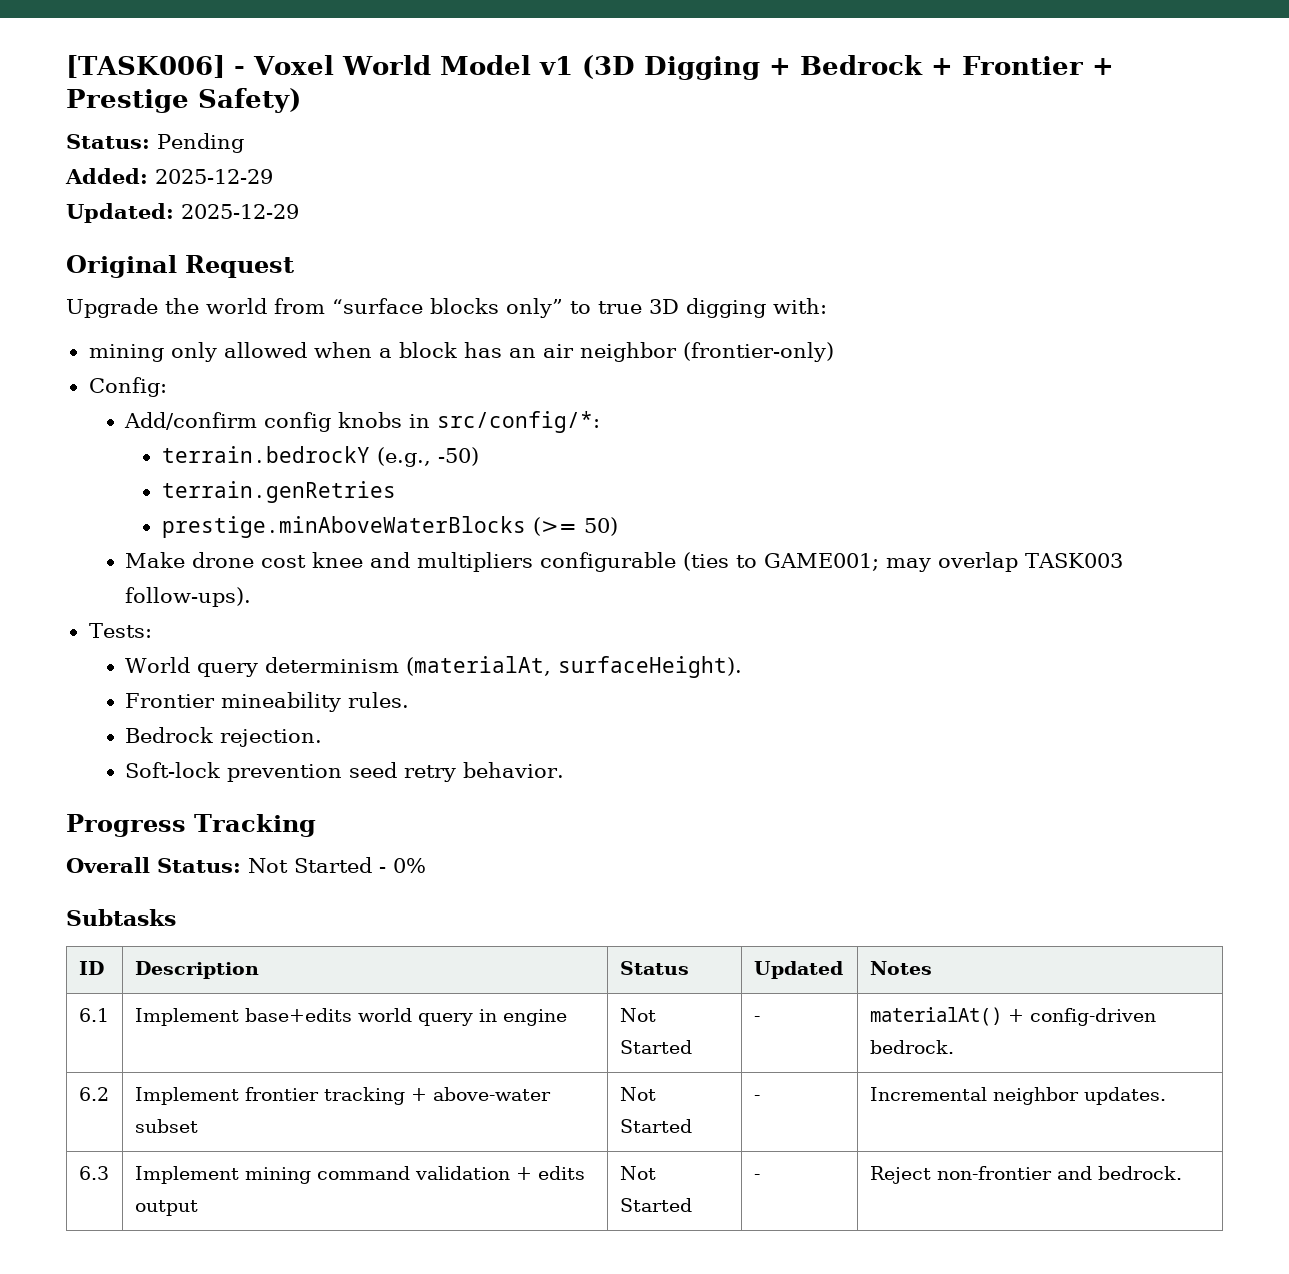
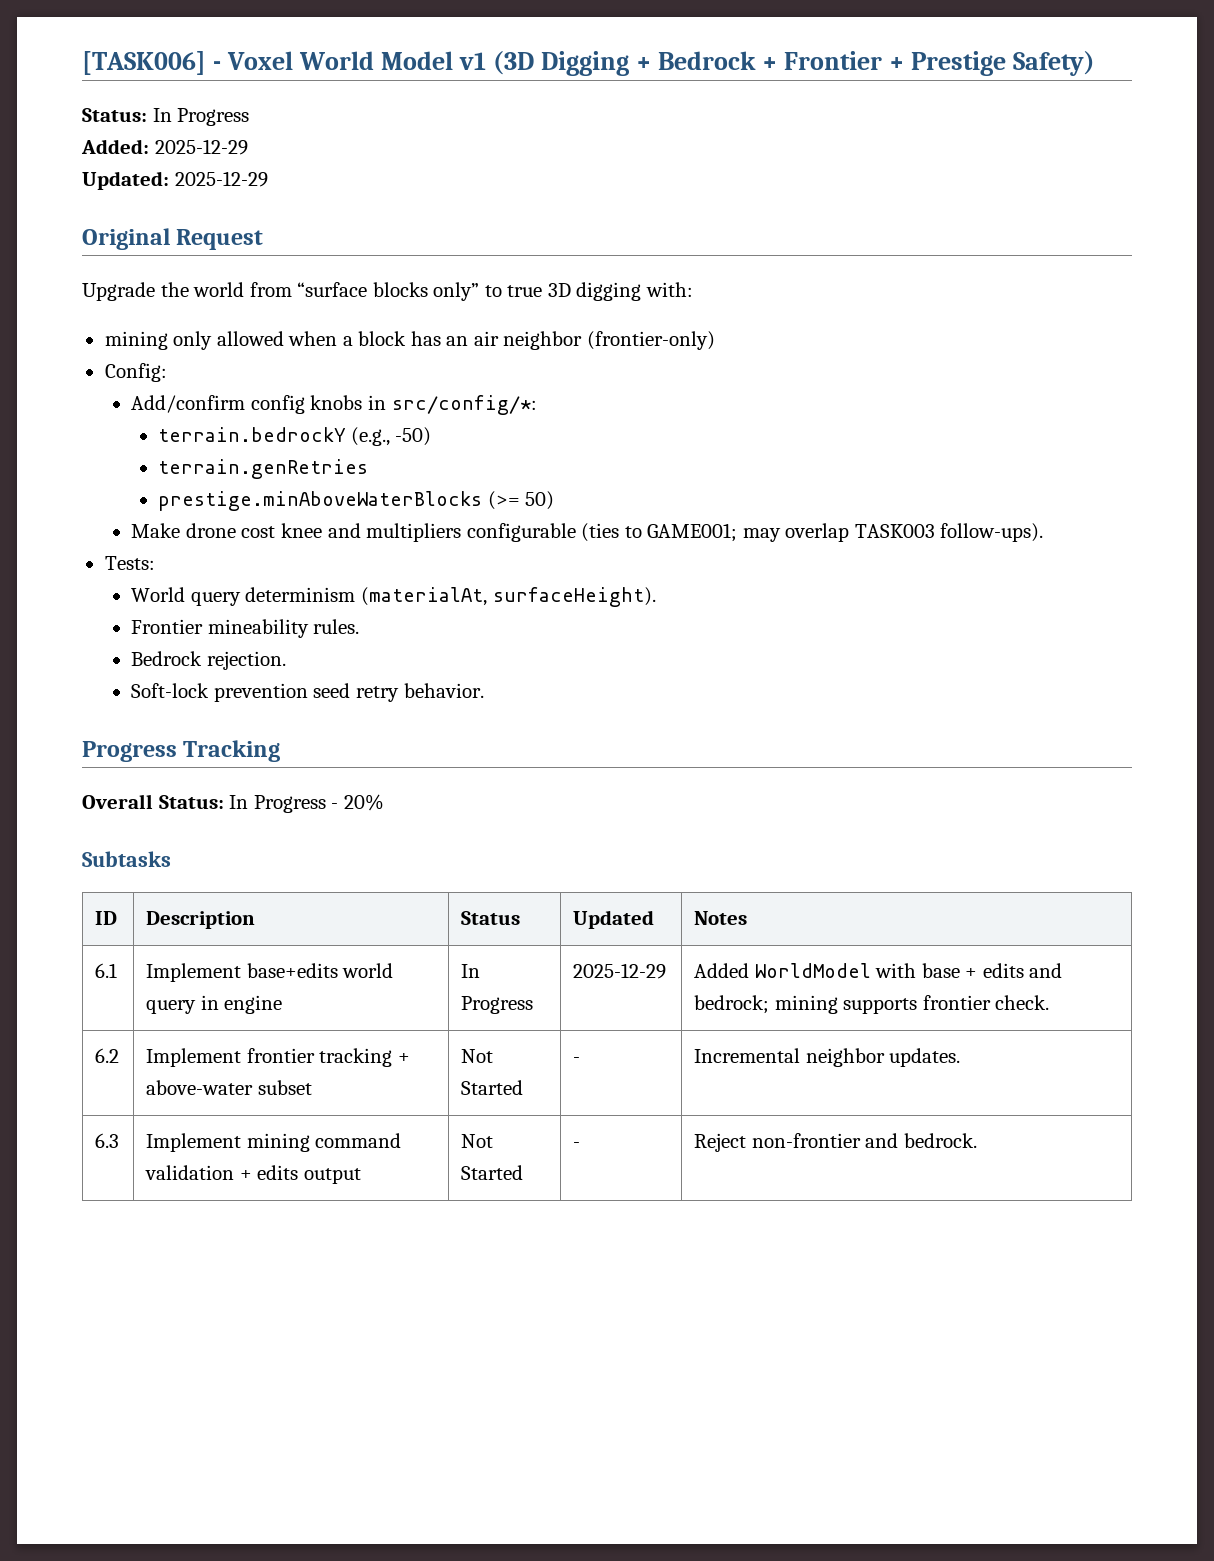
[157,133,244,153] Pending -> [152,108,250,126] In Progress
[248,857,426,873] Not Started - 0% -> [229,794,384,813] In Progress - 20%
[619,1008,656,1022] [619,1040,692,1054] [753,1016,760,1022] [869,1007,1156,1026] [869,1040,954,1054] Not Started | - | materialAt() + config-driven bedrock. -> [461,964,481,978] [461,996,534,1014] [573,963,667,979] [694,963,1063,978] [694,995,1050,1014] In Progress | 2025-12-29 | Added WorldModel with base + edits and bedrock; mining supports frontier check.

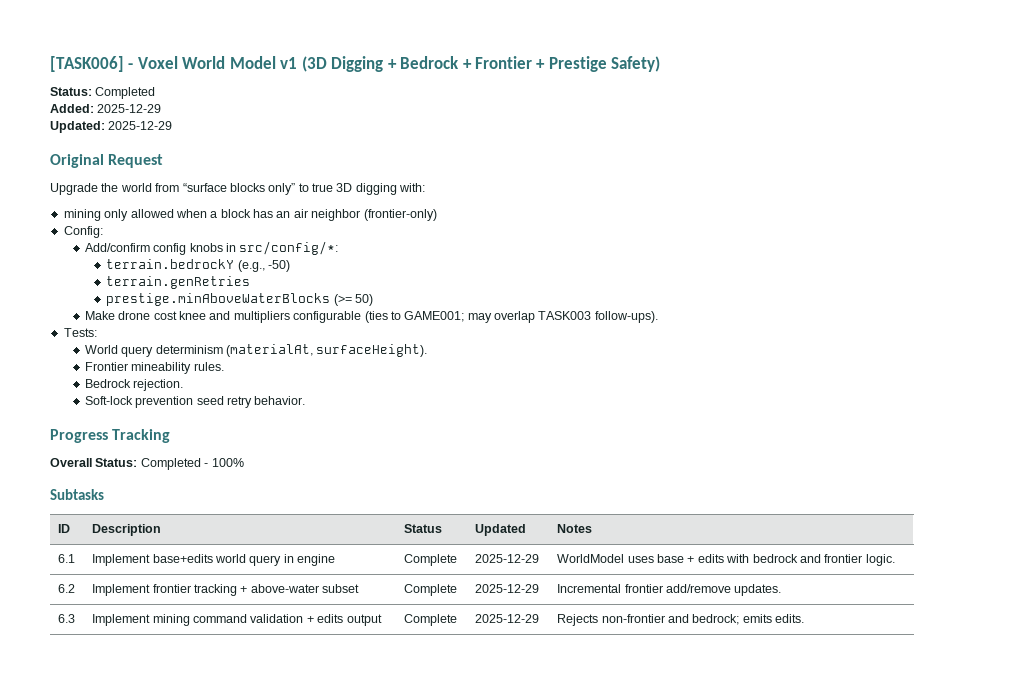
[152,108,250,126] In Progress -> [95,87,156,99] Completed
[229,794,384,813] In Progress - 20% -> [140,458,244,470] Completed - 100%
[461,964,481,978] [461,996,534,1014] [573,963,667,979] [694,963,1063,978] [694,995,1050,1014] In Progress | 2025-12-29 | Added WorldModel with base + edits and bedrock; mining supports frontier check. -> [404,554,458,566] [475,554,540,563] [557,554,895,566] Complete | 2025-12-29 | WorldModel uses base + edits with bedrock and frontier logic.
[461,1049,494,1063] [461,1080,524,1095] [573,1057,581,1063] Not Started | - -> [404,584,458,596] [475,584,540,593] Complete | 2025-12-29
[805,1048,885,1067] neighbor -> [624,584,732,593] frontier add/remove
[461,1134,494,1148] [461,1165,524,1180] [573,1142,581,1148] [694,1133,977,1152] Not Started | - | Reject non-frontier and bedrock. -> [404,614,458,626] [475,614,540,623] [557,614,805,626] Complete | 2025-12-29 | Rejects non-frontier and bedrock; emits edits.

